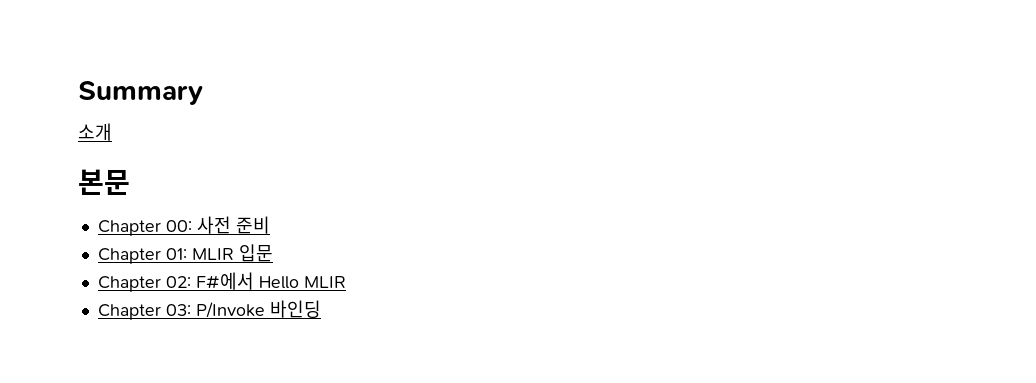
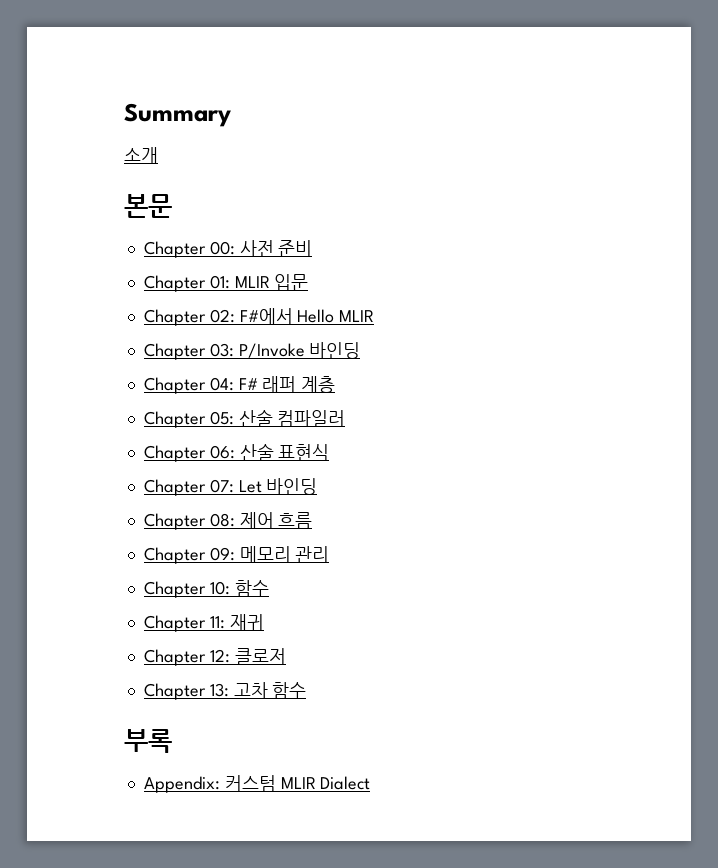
(321, 309) none -> [143,376,336,394] [143,409,346,428] [143,443,330,462] [143,478,318,496] [143,512,313,530] [143,546,330,564] [143,580,269,598] [143,614,264,632] [143,648,286,666] [143,682,307,700] [124,729,172,753] [143,775,371,793] // Chapter 04: F# 래퍼 계층 // Chapter 05: 산술 컴파일러 // Chapter 06: 산술 표현식 // Chapter 07: Let 바인딩 // Chapter 08: 제어 흐름 // Chapter 09: 메모리 관리 // Chapter 10: 함수 // Chapter 11: 재귀 // Chapter 12: 클로저 // Chapter 13: 고차 함수 // 부록 // Appendix: 커스텀 MLIR Dialect

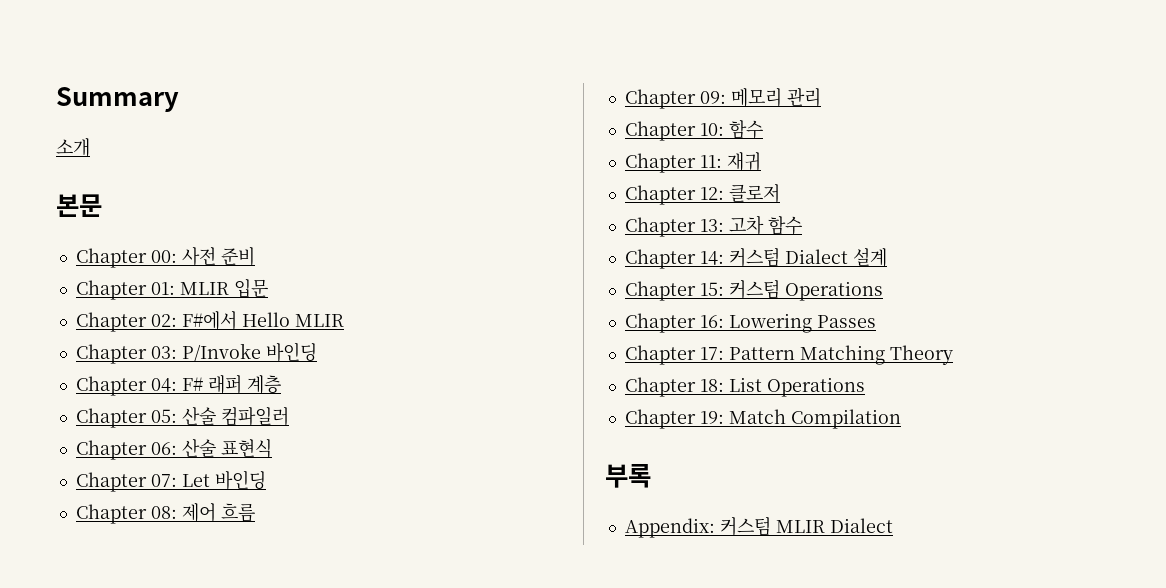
(307, 690) none -> [624,247,887,269] [624,279,883,301] [624,313,876,333] [624,345,953,365] [624,377,865,397] [624,409,901,429] // Chapter 14: 커스텀 Dialect 설계 // Chapter 15: 커스텀 Operations // Chapter 16: Lowering Passes // Chapter 17: Pattern Matching Theory // Chapter 18: List Operations // Chapter 19: Match Compilation

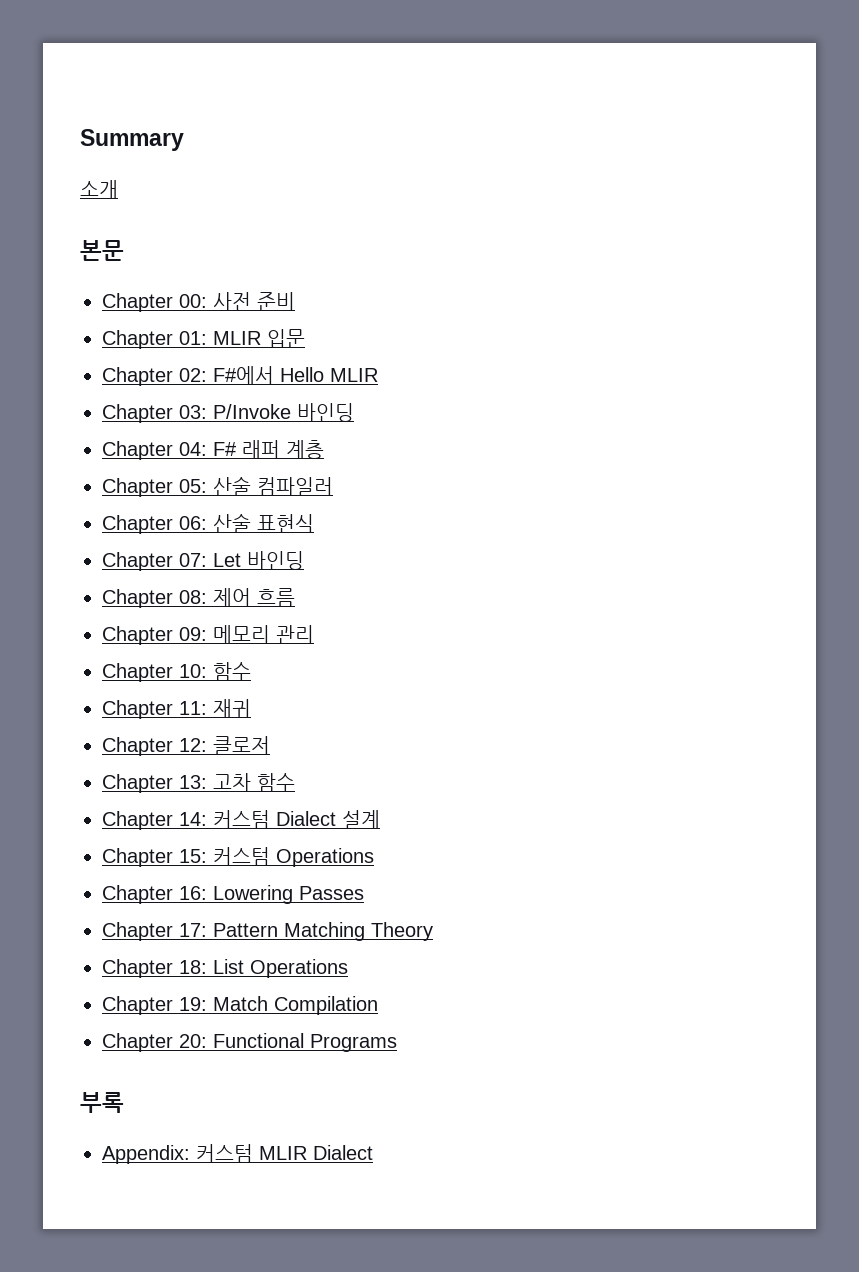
(901, 419) none -> [102,1033,397,1052] // Chapter 20: Functional Programs

